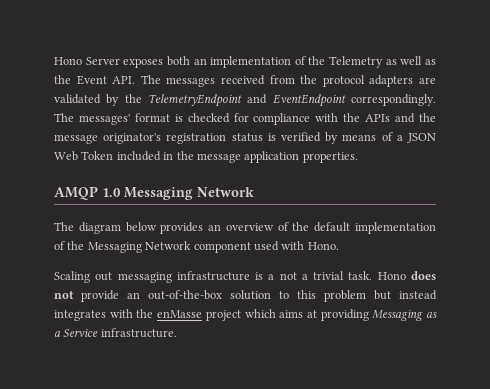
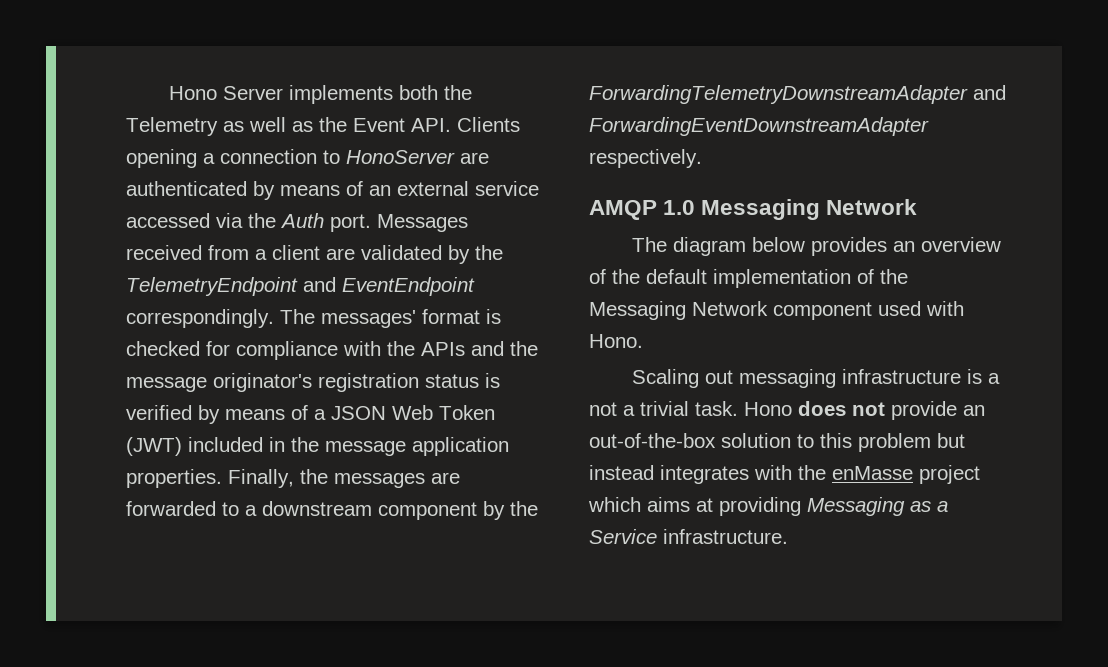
[123,56,306,68] exposes both an implementation of -> [289,85,439,104] implements both
[140,75,414,87] The messages received from the protocol adapters -> [457,117,520,132] [126,149,489,168] [126,181,539,200] [126,213,468,232] [126,245,320,260] Clients opening a connection to HonoServer are authenticated by means of an external service accessed via the Auth port. Messages received from a client
(114, 155) none -> [126,437,182,456] (JWT)
(358, 157) none -> [228,469,460,488] [126,501,538,520] [589,85,1006,104] [589,117,929,136] [589,149,702,168] Finally, the messages are forwarded to a downstream component by the ForwardingTelemetryDownstreamAdapter and ForwardingEventDownstreamAdapter respectively.

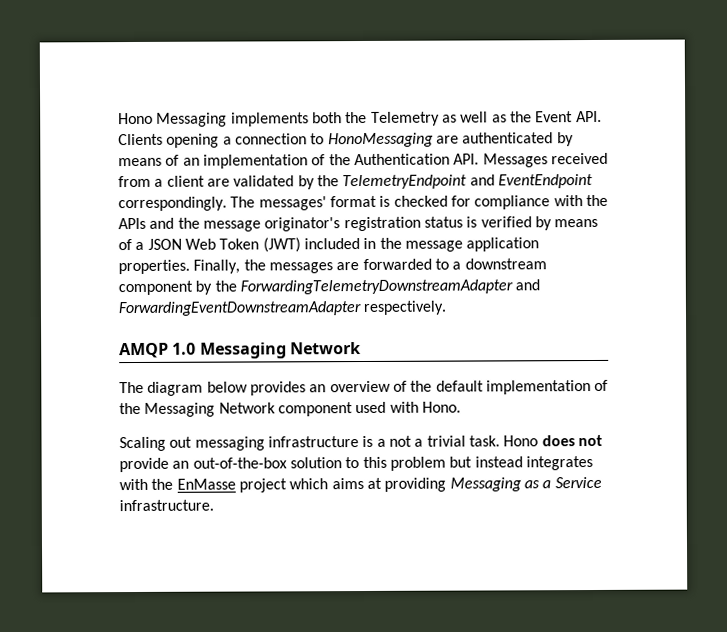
[169,86,284,100] Hono Server -> [118,112,228,127] Hono Messaging
[346,150,455,164] HonoServer -> [327,132,434,148] HonoMessaging
[397,181,539,196] [126,213,371,232] external service accessed via the Auth port. -> [202,153,480,169] implementation of the Authentication API.
[832,466,913,480] enMasse -> [176,478,236,490] EnMasse

